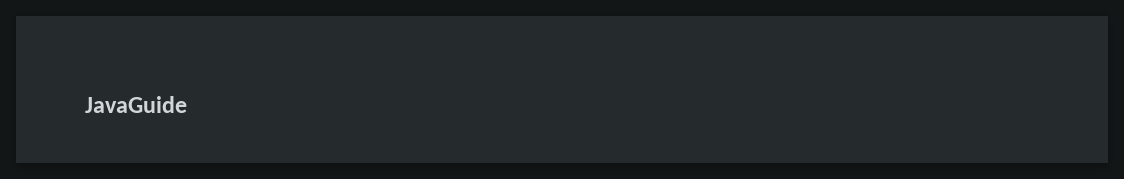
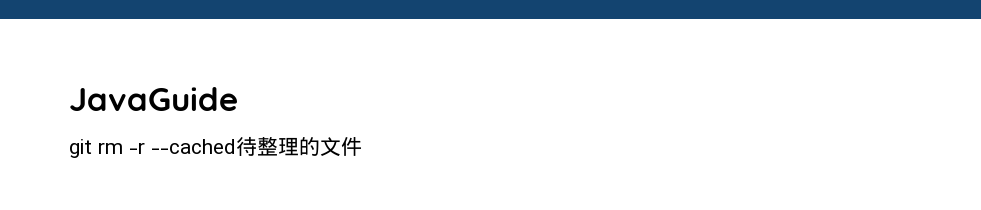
(187, 104) none -> [69,136,362,158] // git rm -r --cached待整理的文件

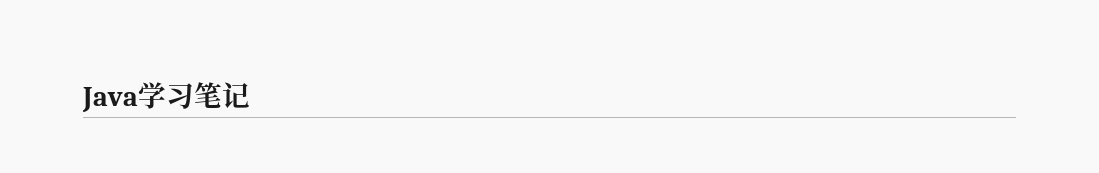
[69,87,238,111] [69,136,362,158] JavaGuide // git rm -r --cached待整理的文件 -> [82,82,250,113] Java学习笔记

